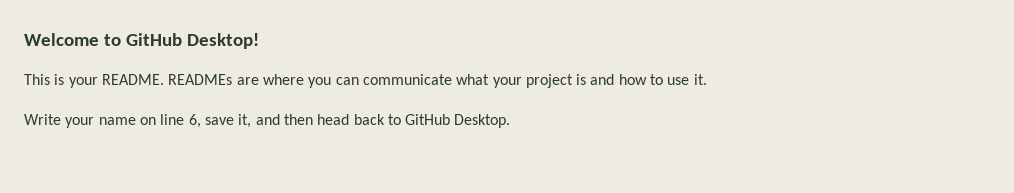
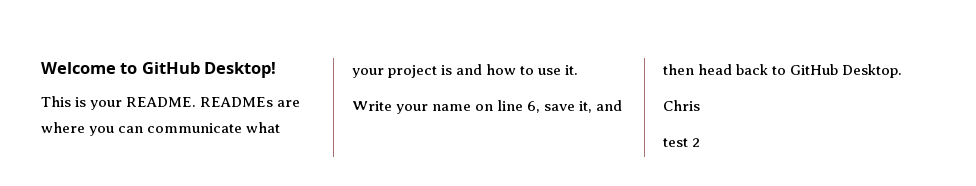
(511, 121) none -> [663,100,700,111] [663,138,701,147] // Chris // test 2

